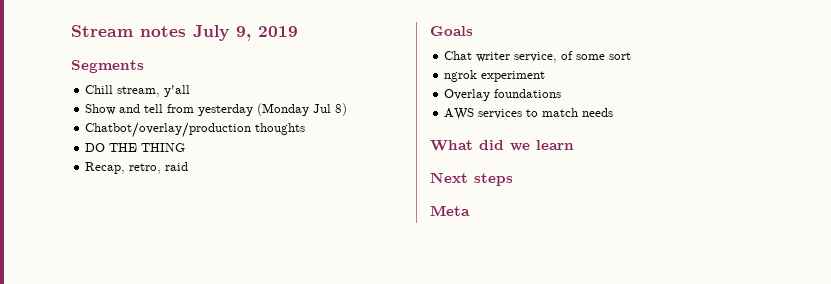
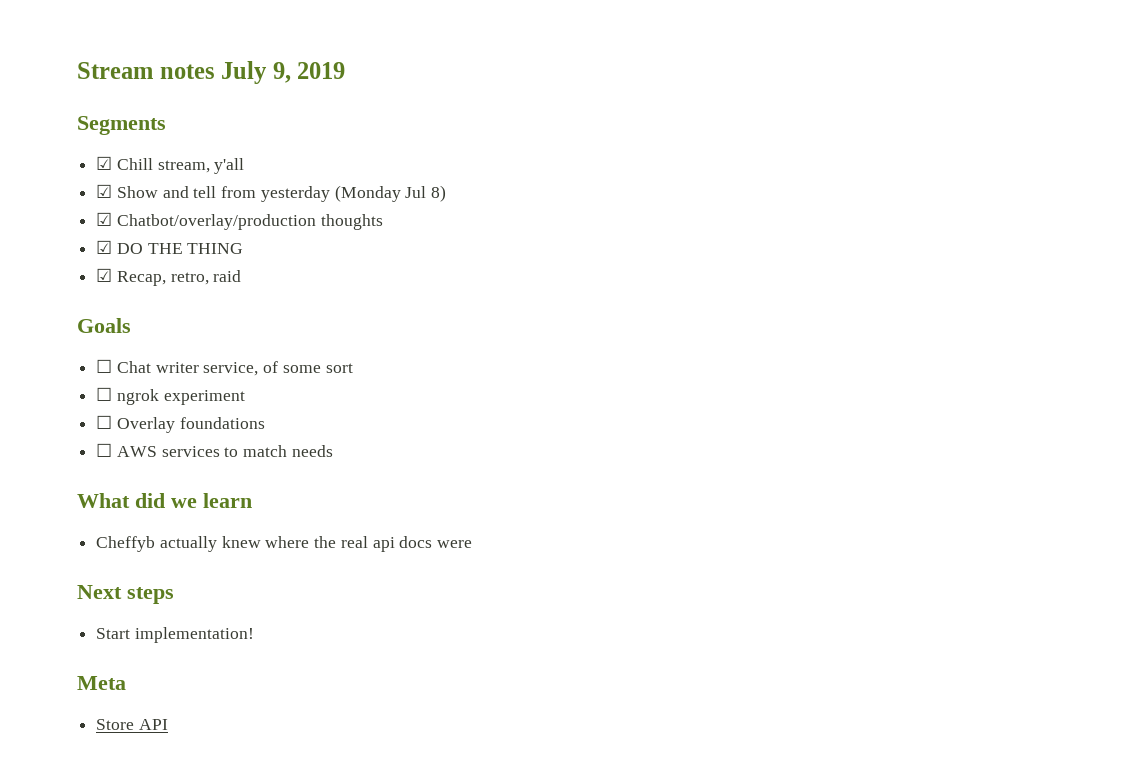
(144, 66) none -> [96,156,113,170] ☑
(191, 91) none -> [96,184,113,198] ☑
(348, 109) none -> [96,212,113,226] ☑
(306, 129) none -> [96,240,113,254] ☑
(186, 147) none -> [96,268,113,282] ☑
(473, 31) none -> [96,359,113,373] ☐
(632, 56) none -> [96,387,113,401] ☐
(546, 76) none -> [96,415,113,429] ☐
(562, 93) none -> [96,443,113,457] ☐
(574, 145) none -> [96,536,473,552] // Cheffyb actually knew where the real api docs were
(513, 179) none -> [96,627,254,643] // Start implementation!
(470, 210) none -> [96,719,168,730] // Store API

